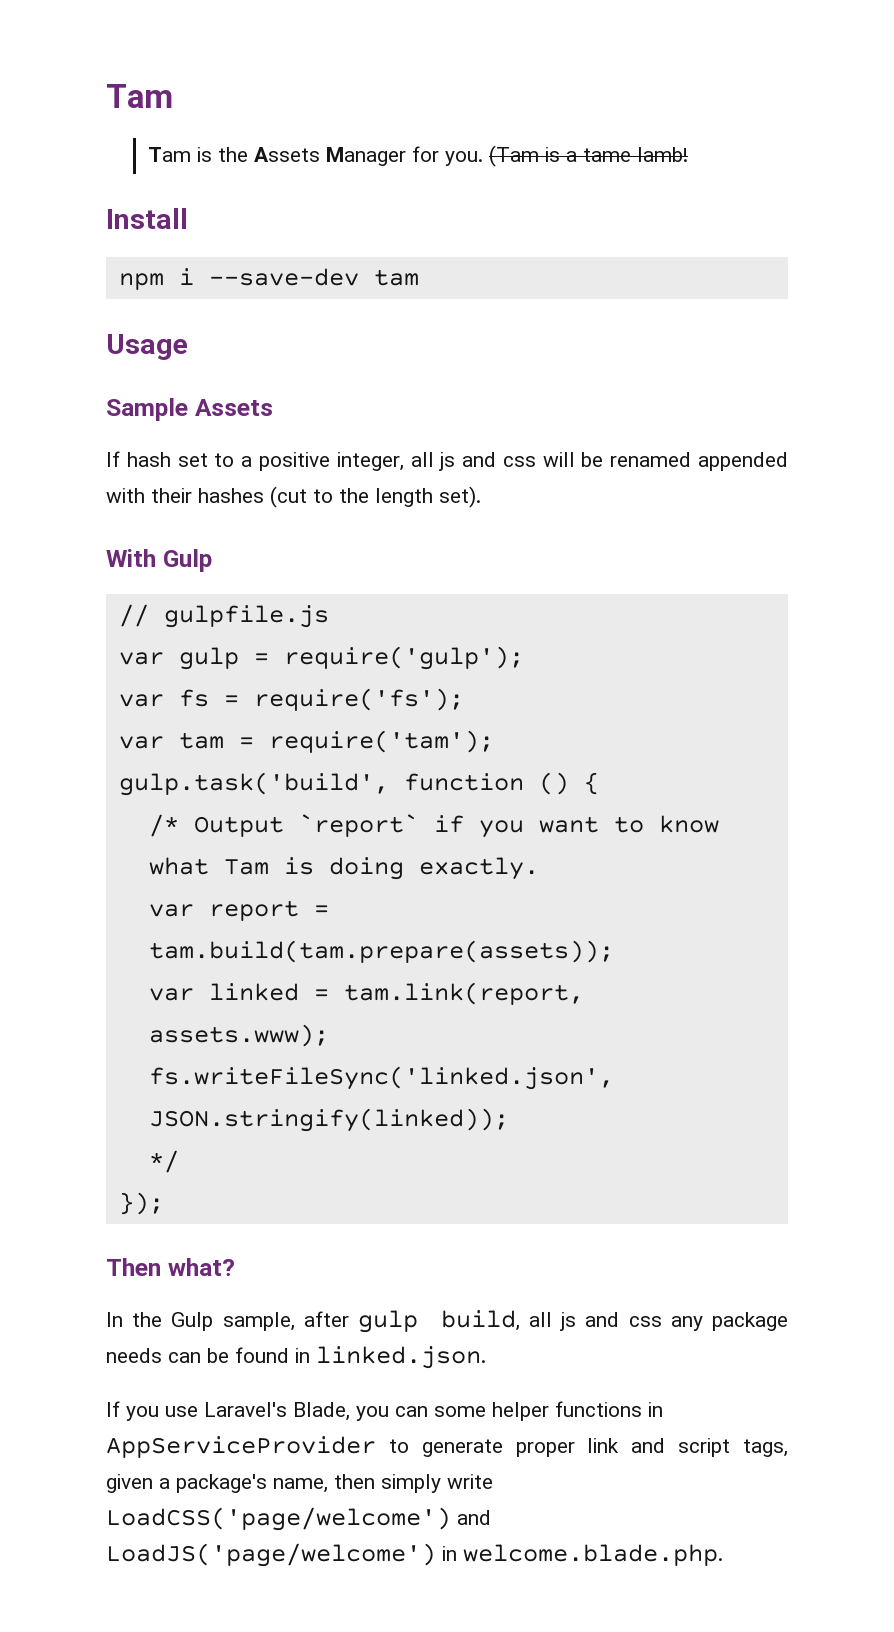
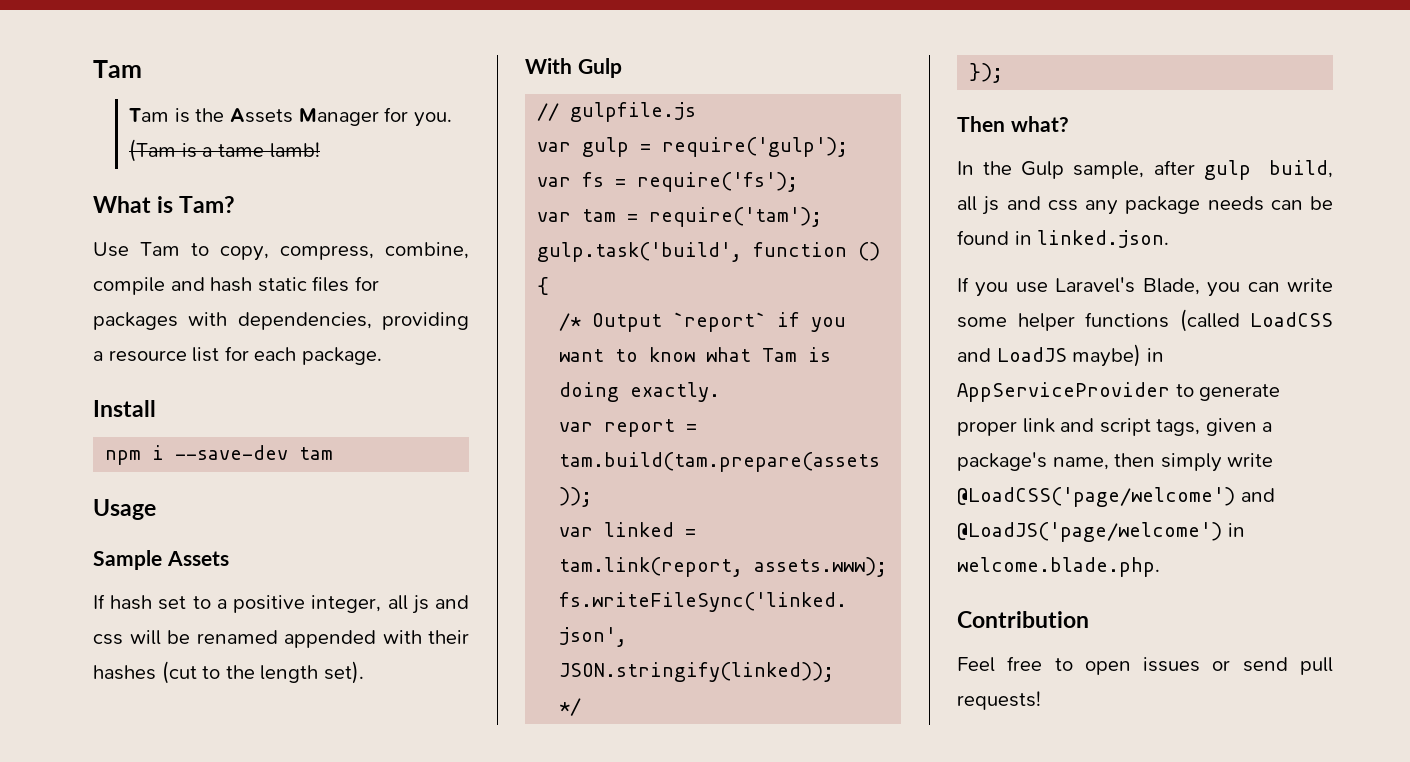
(688, 154) none -> [93,196,236,213] [93,242,469,261] [93,276,379,295] [93,312,469,330] [93,346,382,365] // What is Tam? // Use Tam to copy, compress, combine, compile and hash static files for packages with dependencies, providing a resource list for each package.
(428, 1411) none -> [1287,278,1333,292] write
(642, 1409) none -> [1179,309,1333,332] [957,344,1142,367] (called LoadCSS and LoadJS maybe)
[106,1507,491,1531] [106,1543,436,1567] LoadCSS('page/welcome') and LoadJS('page/welcome') -> [957,487,1275,507] [957,522,1222,542] @LoadCSS('page/welcome') and @LoadJS('page/welcome')
(723, 1555) none -> [957,611,1089,628] [957,656,1333,675] [957,691,1041,710] // Contribution // Feel free to open issues or send pull requests!

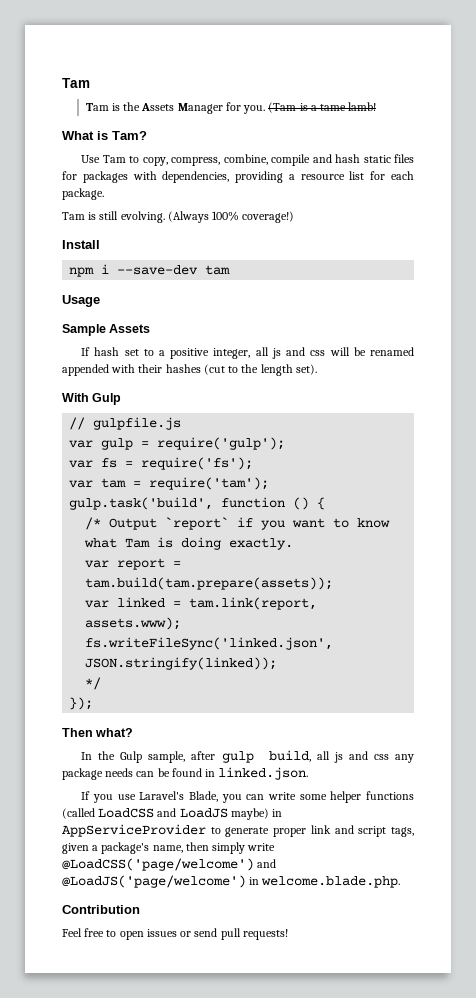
(382, 356) none -> [62,211,295,223] // Tam is still evolving. (Always 100% coverage!)

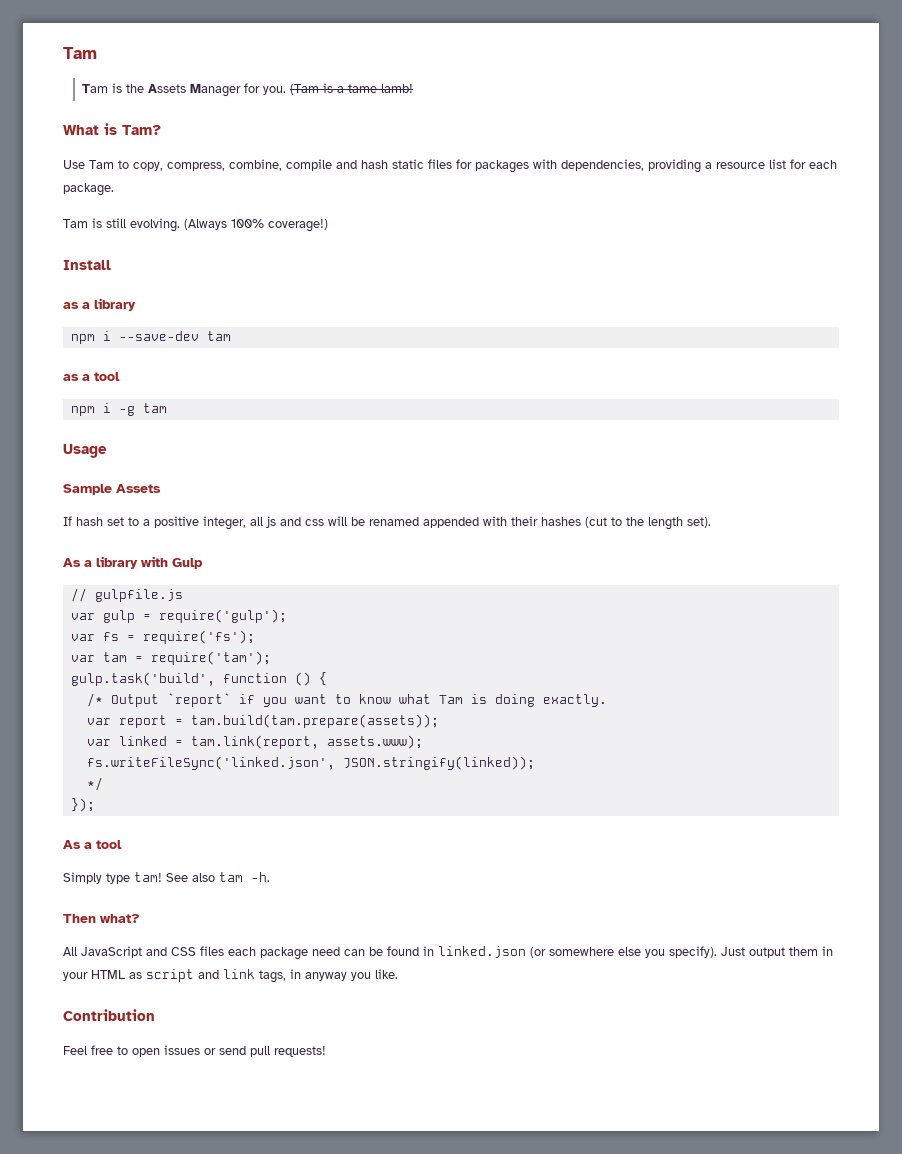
(100, 244) none -> [63,298,136,311] // as a library
(231, 270) none -> [63,372,120,381] [70,403,167,416] // as a tool // npm i -g tam
[62,393,89,402] With -> [63,556,168,569] As a library with
[62,728,134,737] [81,750,414,763] [62,767,309,780] [81,791,414,803] [62,808,283,820] [62,824,415,837] [62,842,276,854] [62,858,277,871] [62,875,401,888] Then what? // In the Gulp sample, after gulp build, all js and css any package needs can be found in linked.json. // If you use Laravel's Blade, you can write some helper functions (called LoadCSS and LoadJS maybe) in AppServiceProvider to generate proper link and script tags, given a package's name, then simply write @LoadCSS('page/welcome') and @LoadJS('page/welcome') in welcome.blade.php. -> [63,840,122,849] [63,872,270,884] [63,914,140,923] [63,946,833,960] [63,969,398,983] As a tool // Simply type tam! See also tam -h. // Then what? // All JavaScript and CSS files each package need can be found in linked.json (or somewhere else you specify). Just output them in your HTML as script and link tags, in anyway you like.

